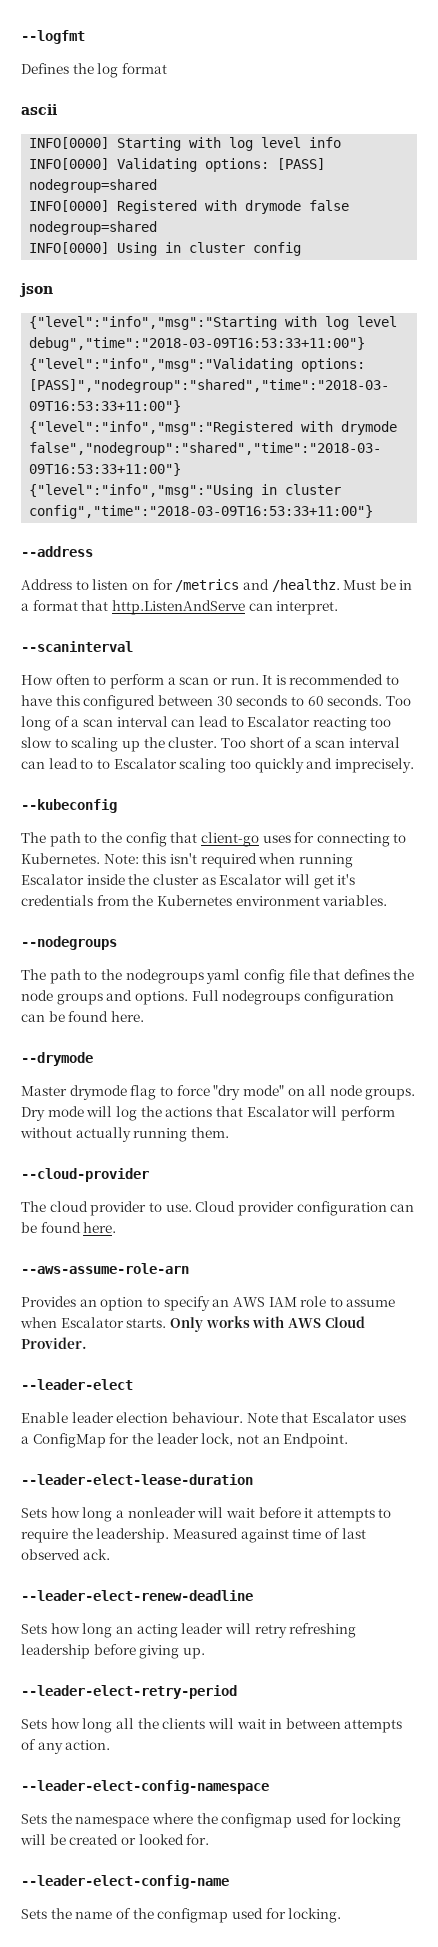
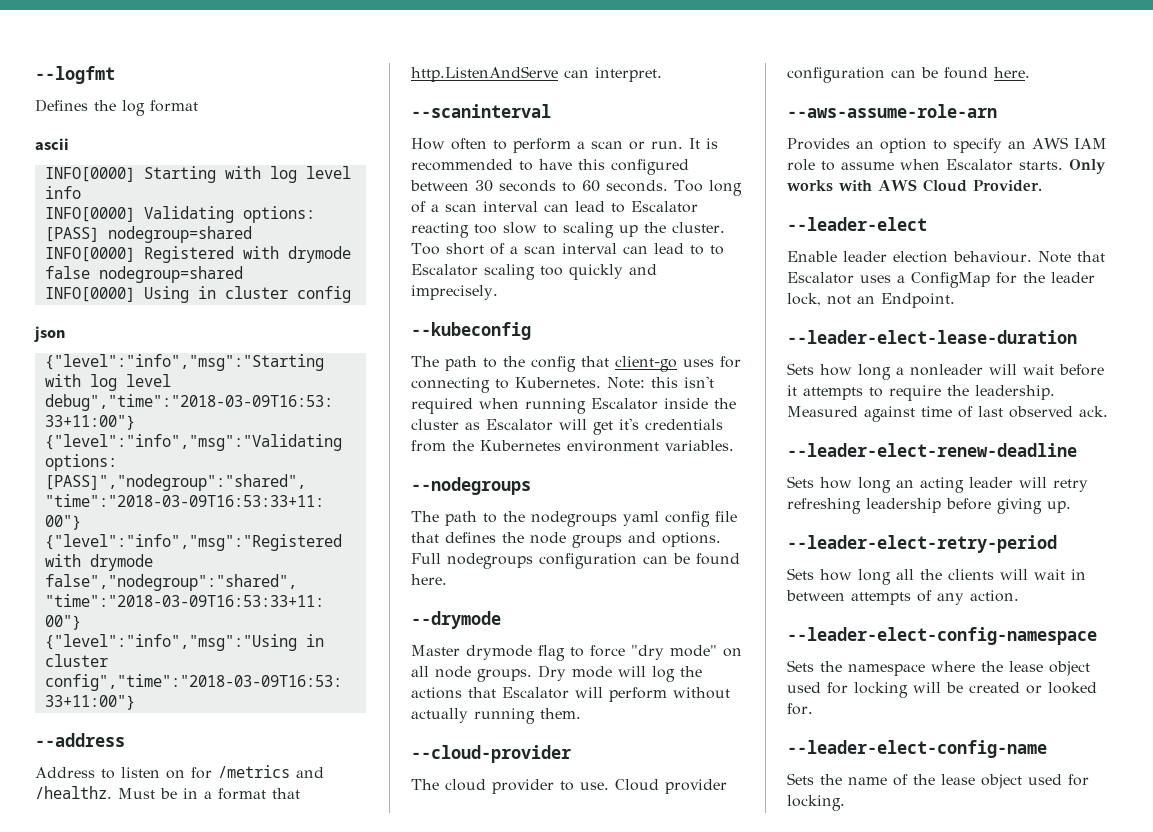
[221,1813,293,1828] configmap -> [1009,661,1090,676] lease object
[157,1908,229,1923] configmap -> [941,774,1022,789] lease object

